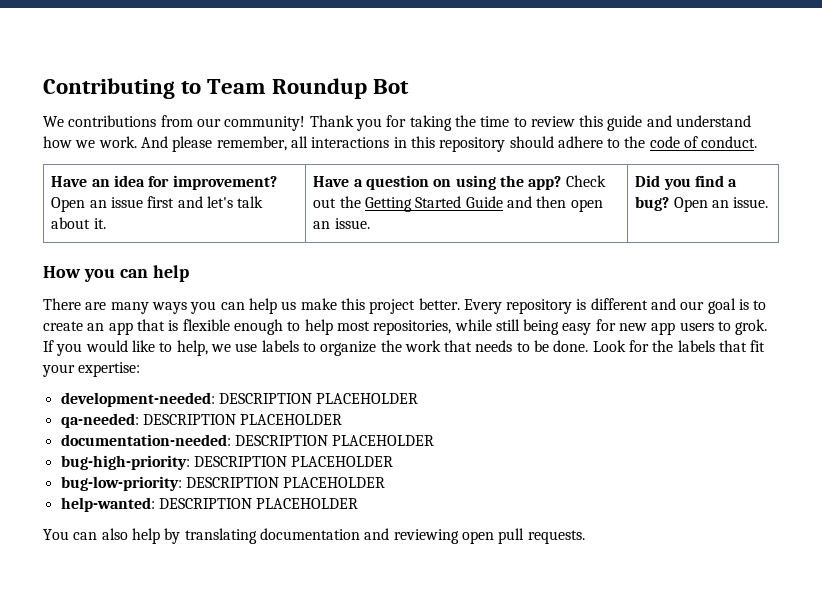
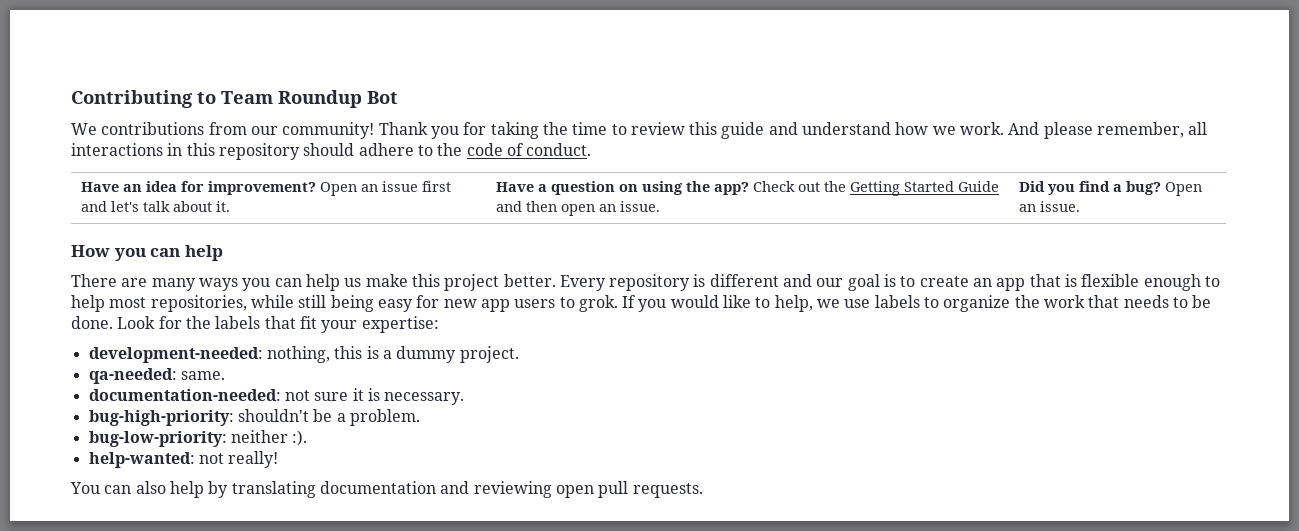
[218,393,419,404] DESCRIPTION PLACEHOLDER -> [266,346,519,363] nothing, this is a dummy project.
[142,414,343,425] DESCRIPTION PLACEHOLDER -> [180,371,225,380] same.
[234,435,435,446] [60,455,394,470] DESCRIPTION PLACEHOLDER // bug-high-priority: DESCRIPTION PLACEHOLDER -> [284,388,465,405] [88,409,420,426] not sure it is necessary. // bug-high-priority: shouldn't be a problem.
[185,477,386,488] DESCRIPTION PLACEHOLDER -> [230,430,308,446] neither :).
[158,498,359,509] DESCRIPTION PLACEHOLDER -> [198,451,279,468] not really!

